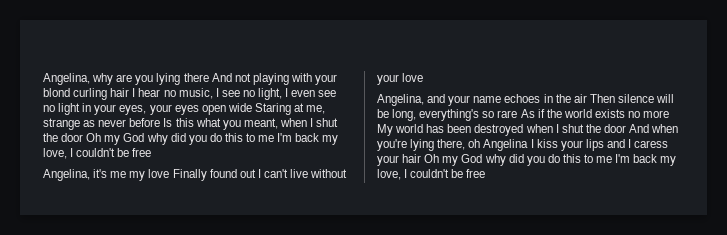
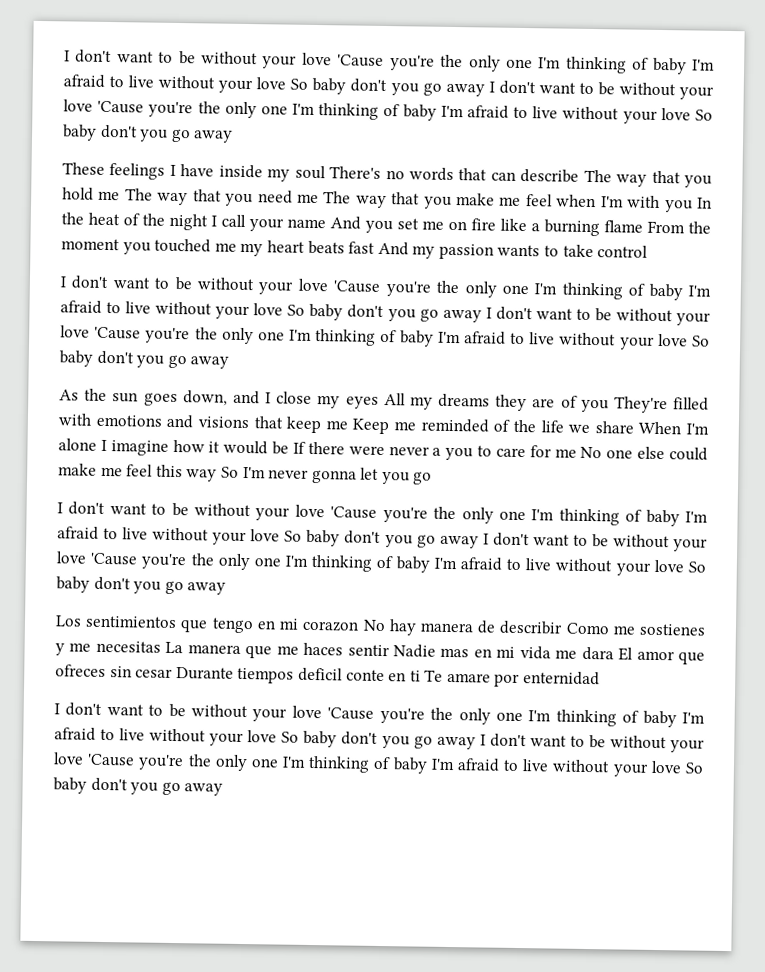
[43,73,338,85] [43,88,337,100] [43,103,326,115] [43,118,339,130] [43,133,339,145] [43,148,152,159] [43,169,348,181] [377,73,424,85] [377,94,675,106] [377,109,670,121] [377,124,679,136] [377,139,669,151] [377,154,677,166] [377,169,486,180] Angelina, why are you lying there And not playing with your blond curling hair I hear no music, I see no light, I even see no light in your eyes, your eyes open wide Staring at me, strange as never before Is this what you meant, when I shut the door Oh my God why did you do this to me I'm back my love, I couldn't be free // Angelina, it's me my love Finally found out I can't live without your love // Angelina, and your name echoes in the air Then silence will be long, everything's so rare As if the world exists no more My world has been destroyed when I shut the door And when you're lying there, oh Angelina I kiss your lips and I caress your hair Oh my God why did you do this to me I'm back my love, I couldn't be free -> [64,49,715,75] [63,74,714,100] [63,99,713,124] [62,124,234,143] [62,162,712,188] [62,187,713,213] [61,212,711,237] [61,238,649,260] [60,275,711,301] [60,300,711,326] [60,325,710,350] [59,350,230,369] [59,388,709,414] [58,413,709,435] [58,438,709,461] [58,463,433,485] [57,501,708,527] [57,526,708,552] [56,551,706,576] [56,576,227,595] [55,615,706,636] [55,640,706,665] [55,664,601,688] [54,702,705,728] [54,727,705,753] [53,752,704,777] [53,777,224,796] I don't want to be without your love 'Cause you're the only one I'm thinking of baby I'm afraid to live without your love So baby don't you go away I don't want to be without your love 'Cause you're the only one I'm thinking of baby I'm afraid to live without your love So baby don't you go away // These feelings I have inside my soul There's no words that can describe The way that you hold me The way that you need me The way that you make me feel when I'm with you In the heat of the night I call your name And you set me on fire like a burning flame From the moment you touched me my heart beats fast And my passion wants to take control // I don't want to be without your love 'Cause you're the only one I'm thinking of baby I'm afraid to live without your love So baby don't you go away I don't want to be without your love 'Cause you're the only one I'm thinking of baby I'm afraid to live without your love So baby don't you go away // As the sun goes down, and I close my eyes All my dreams they are of you They're filled with emotions and visions that keep me Keep me reminded of the life we share When I'm alone I imagine how it would be If there were never a you to care for me No one else could make me feel this way So I'm never gonna let you go // I don't want to be without your love 'Cause you're the only one I'm thinking of baby I'm afraid to live without your love So baby don't you go away I don't want to be without your love 'Cause you're the only one I'm thinking of baby I'm afraid to live without your love So baby don't you go away // Los sentimientos que tengo en mi corazon No hay manera de describir Como me sostienes y me necesitas La manera que me haces sentir Nadie mas en mi vida me dara El amor que ofreces sin cesar Durante tiempos deficil conte en ti Te amare por enternidad // I don't want to be without your love 'Cause you're the only one I'm thinking of baby I'm afraid to live without your love So baby don't you go away I don't want to be without your love 'Cause you're the only one I'm thinking of baby I'm afraid to live without your love So baby don't you go away

